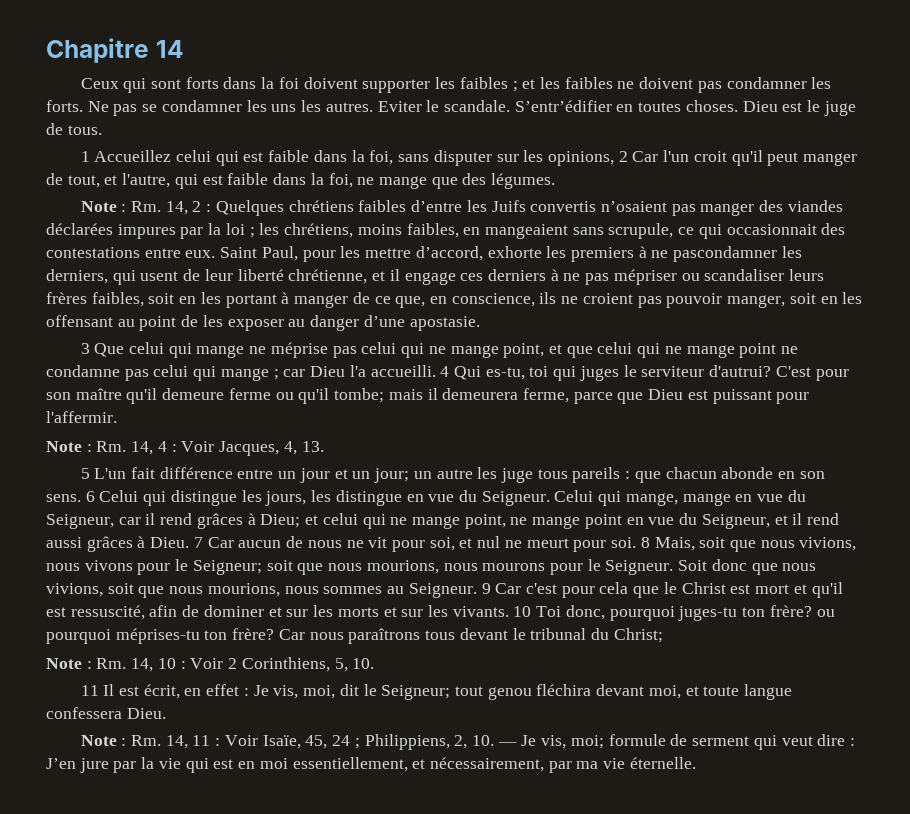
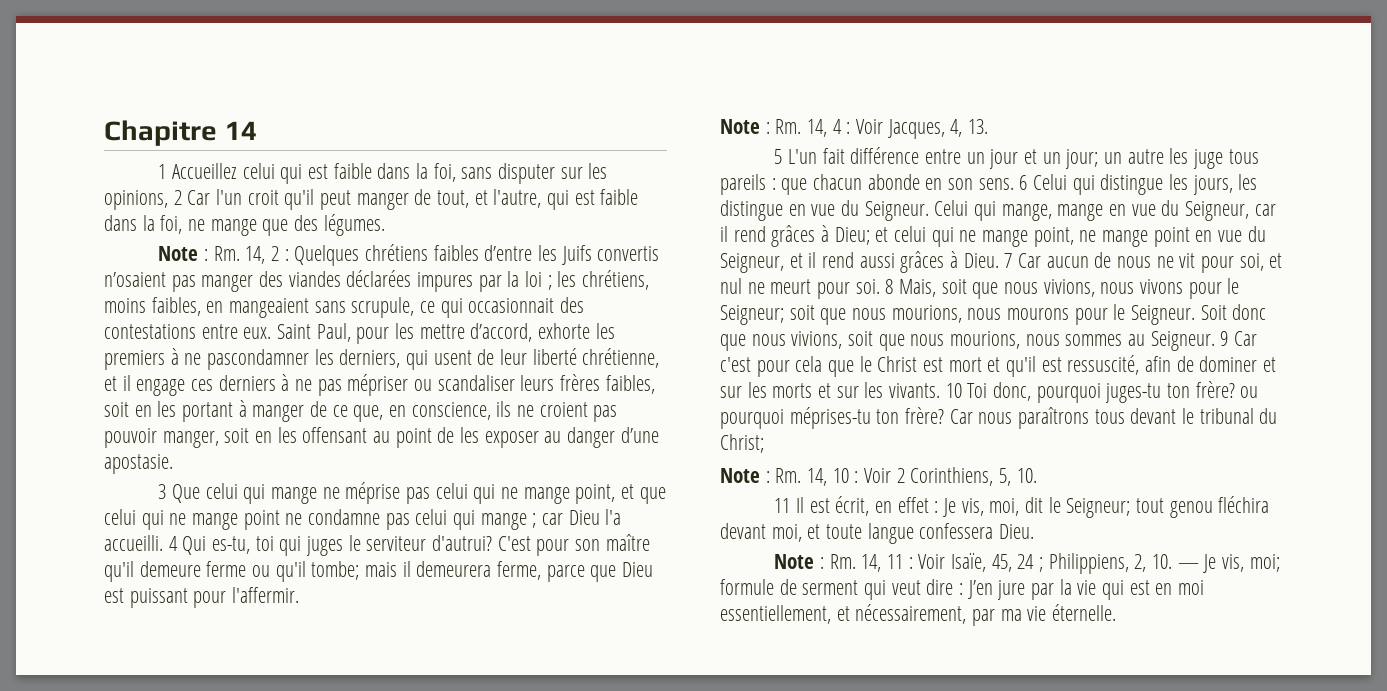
[80,77,832,93] [46,100,856,116] [46,123,102,135] // Ceux qui sont forts dans la foi doivent supporter les faibles ; et les faibles ne doivent pas condamner les forts. Ne pas se condamner les uns les autres. Eviter le scandale. S’entr’édifier en toutes choses. Dieu est le juge de tous. -> (257, 130) none

